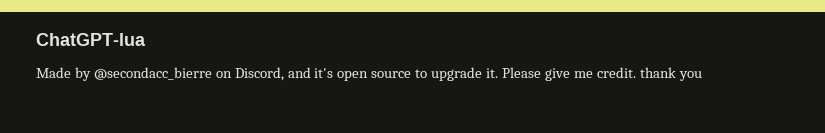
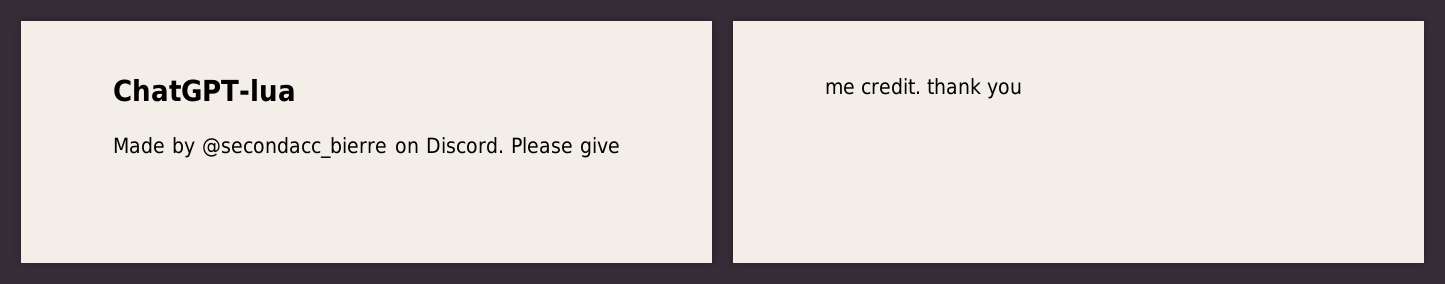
[234,67,499,81] Discord, and it's open source to upgrade it. -> [425,137,504,154] Discord.

